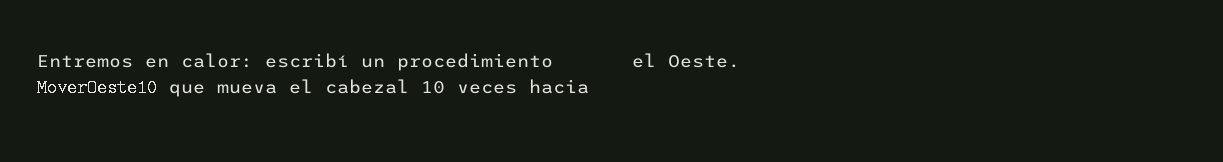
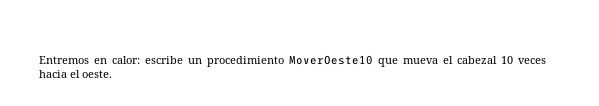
[265,53,349,68] escribí -> [145,56,183,64] escribe
[668,55,740,68] Oeste. -> [82,70,112,78] oeste.

